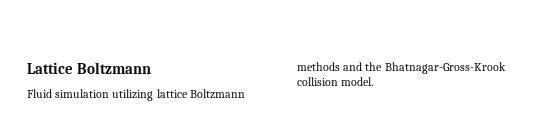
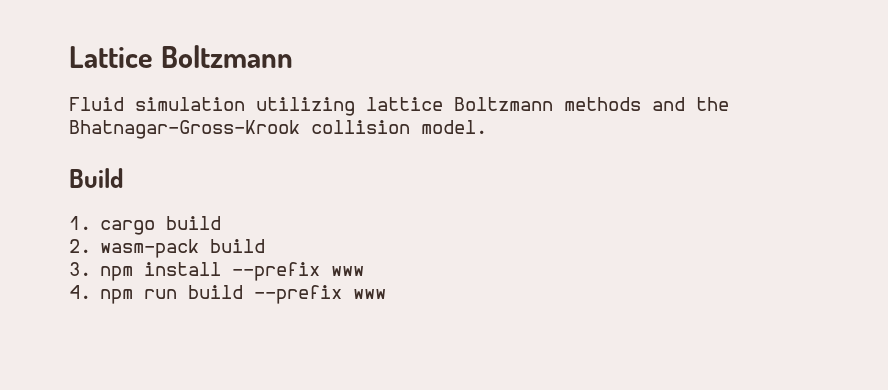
(374, 81) none -> [69,168,124,188] [69,216,222,235] [69,239,266,258] [69,262,365,281] [69,285,387,304] // Build // 1. cargo build // 2. wasm-pack build // 3. npm install --prefix www // 4. npm run build --prefix www

